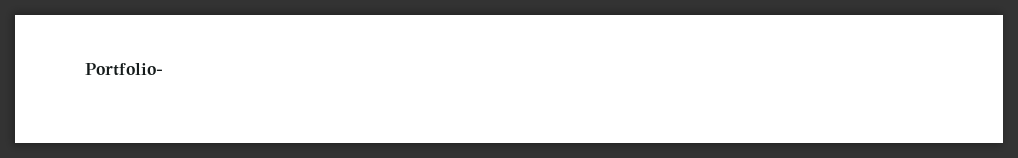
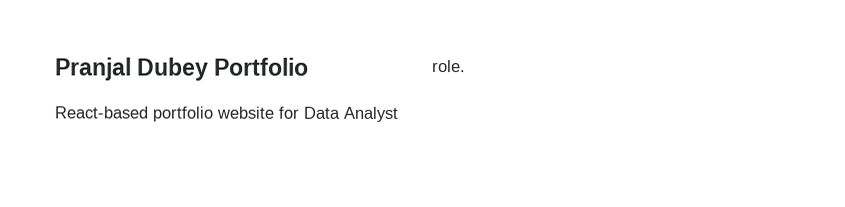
[85,63,163,76] Portfolio- -> [55,57,310,81] [54,106,398,122] [432,60,466,73] Pranjal Dubey Portfolio // React-based portfolio website for Data Analyst role.

